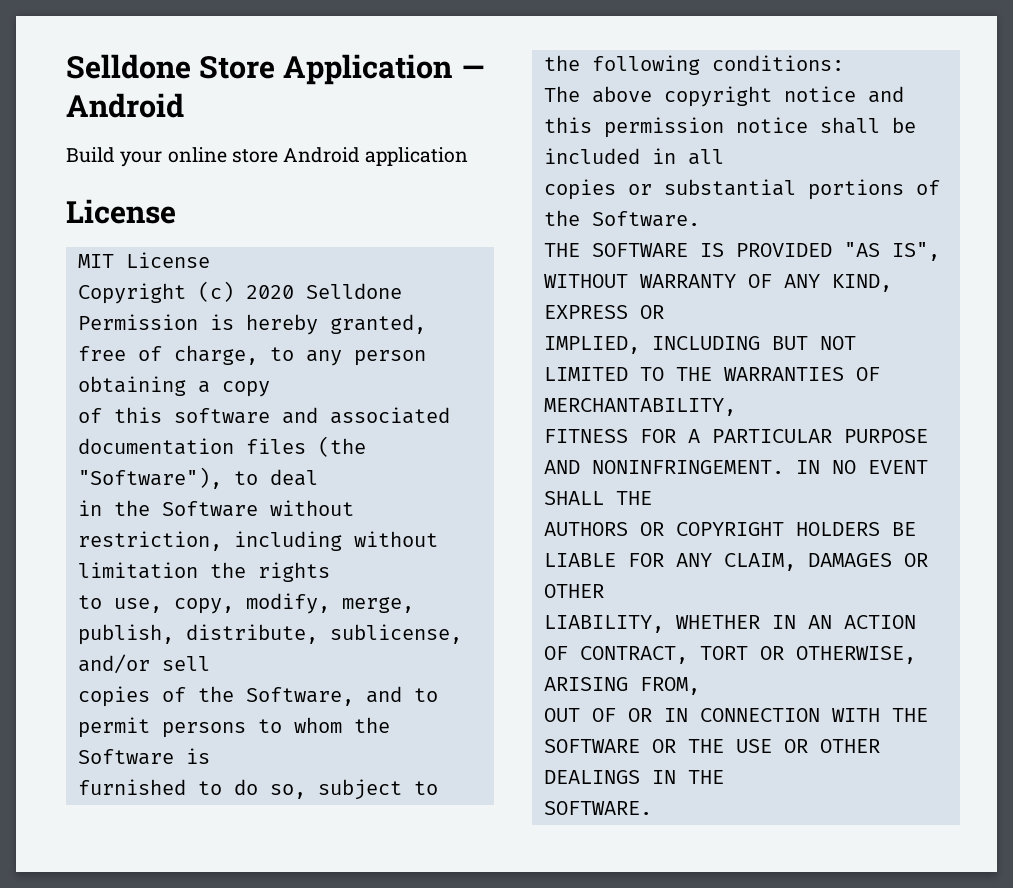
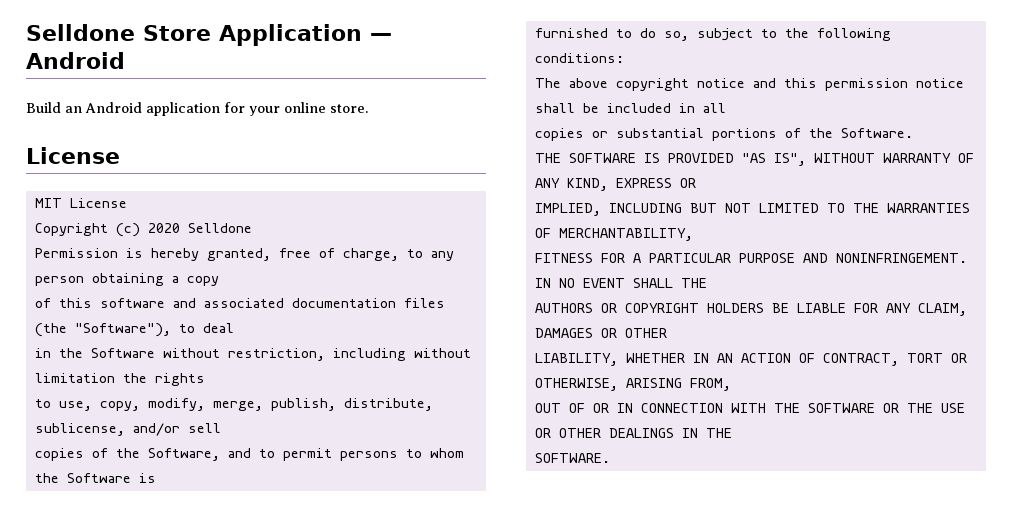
[120,147,469,167] your online store Android application -> [65,102,368,116] an Android application for your online store.

